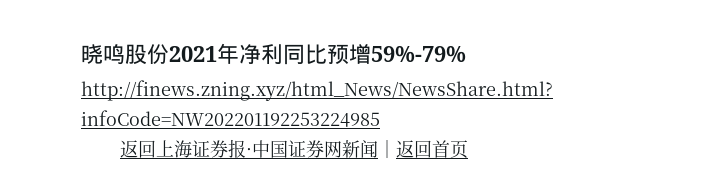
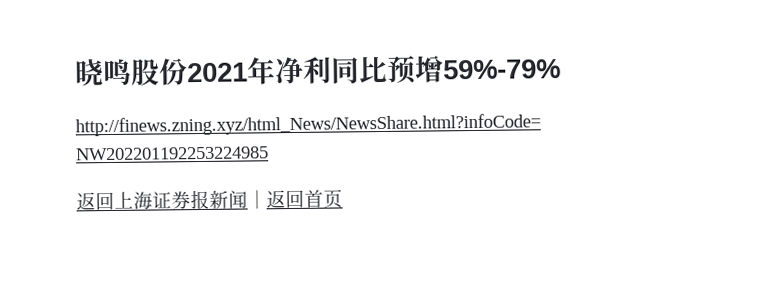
[246,140,343,158] ·中国证券网 -> (210, 199) none

